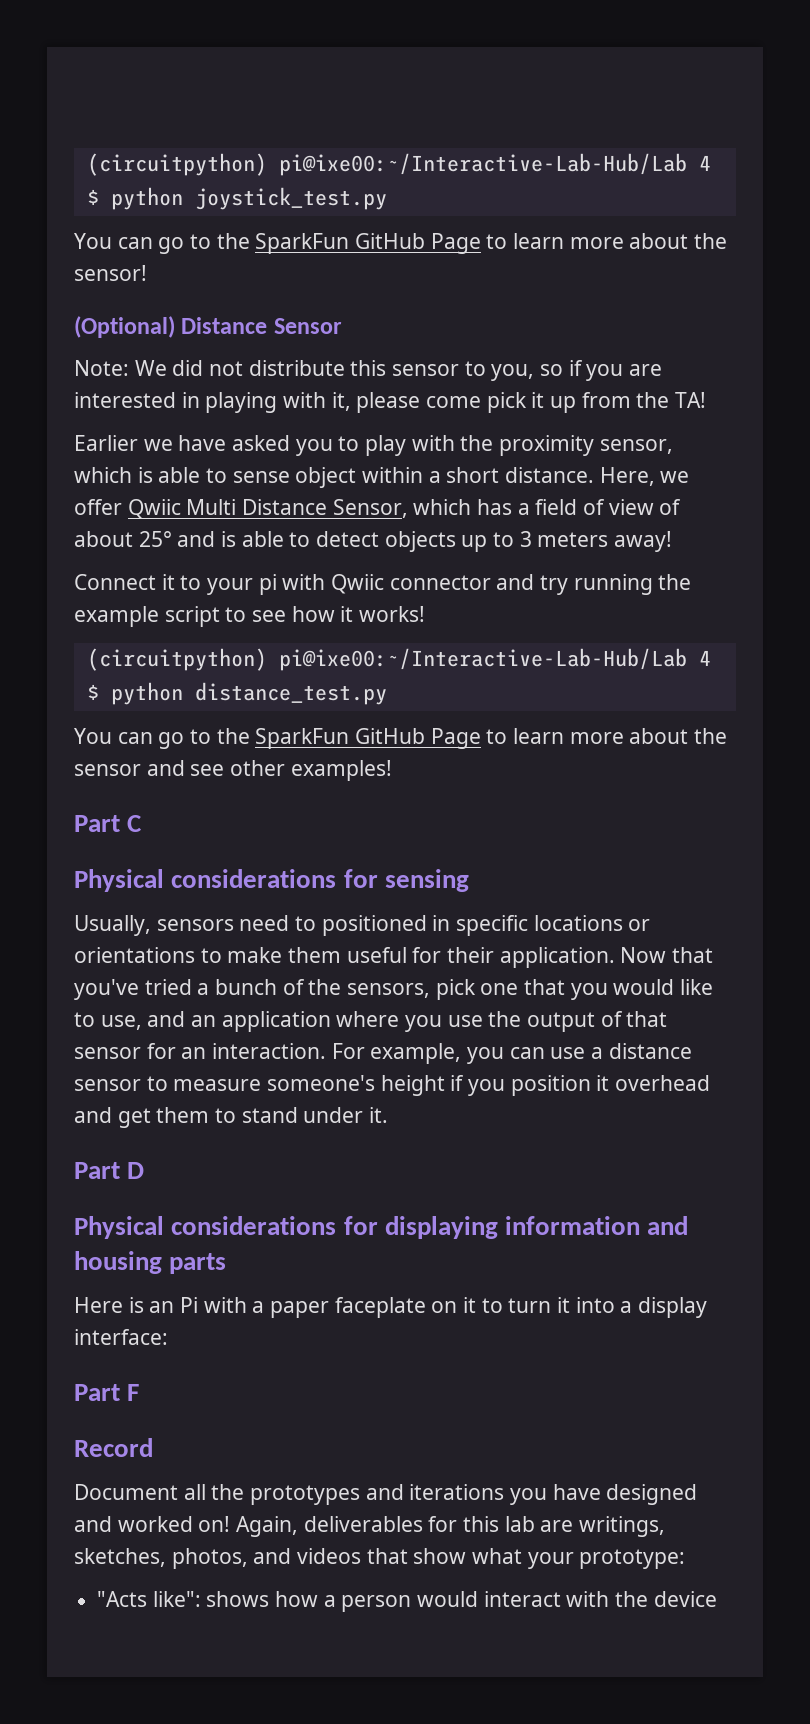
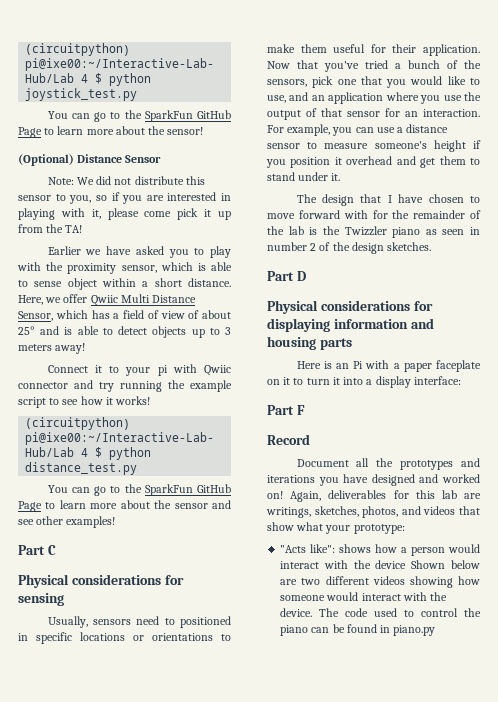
(389, 1115) none -> [296,194,480,206] [267,210,481,219] [267,226,480,238] [267,242,432,254] // The design that I have chosen to move forward with for the remainder of the lab is the Twizzler piano as seen in number 2 of the design sketches.
(717, 1599) none -> [411,560,480,569] [280,576,480,588] [280,592,448,601] [280,608,481,617] [280,624,436,636] Shown below are two different videos showing how someone would interact with the device. The code used to control the piano can be found in piano.py

